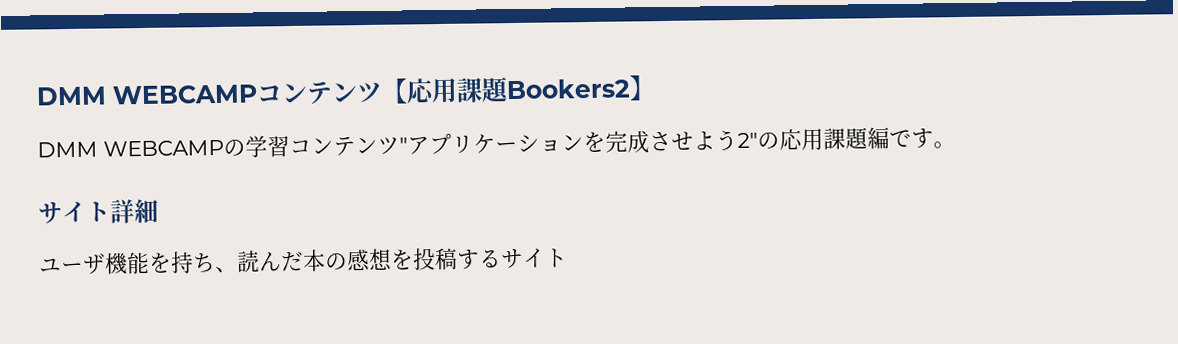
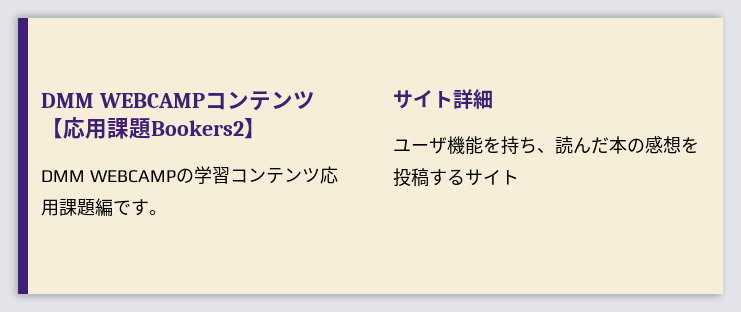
[399,130,780,155] "アプリケーションを完成させよう2"の -> (320, 175) none

